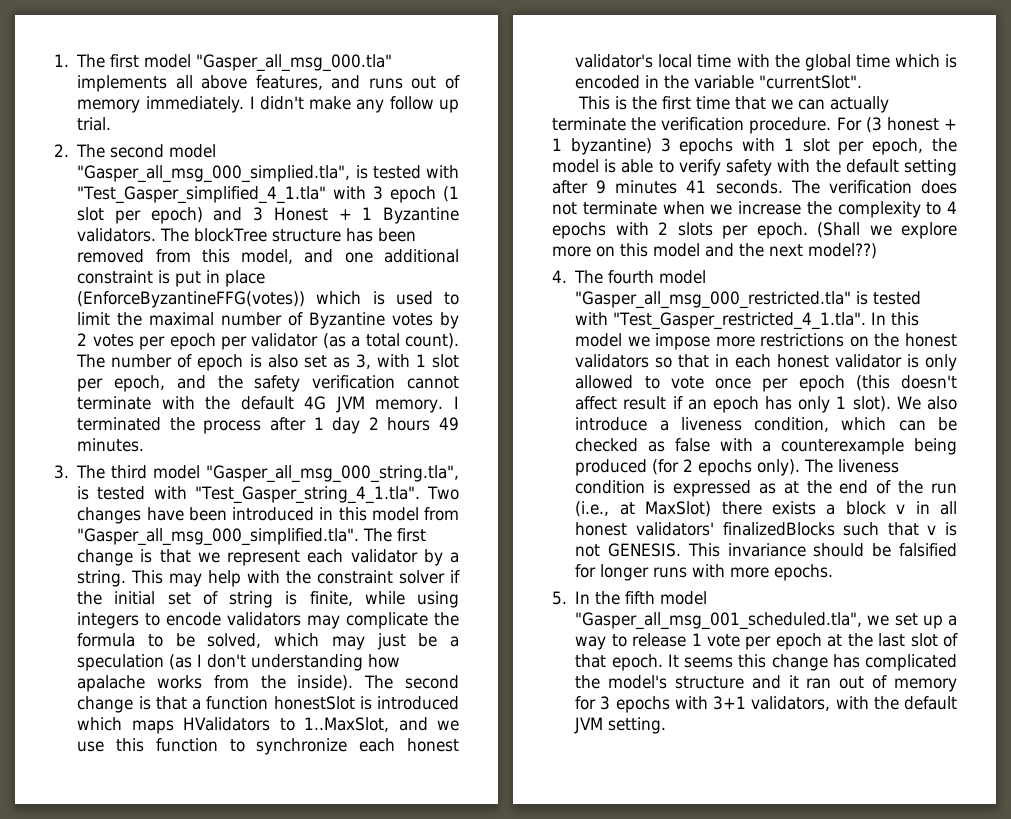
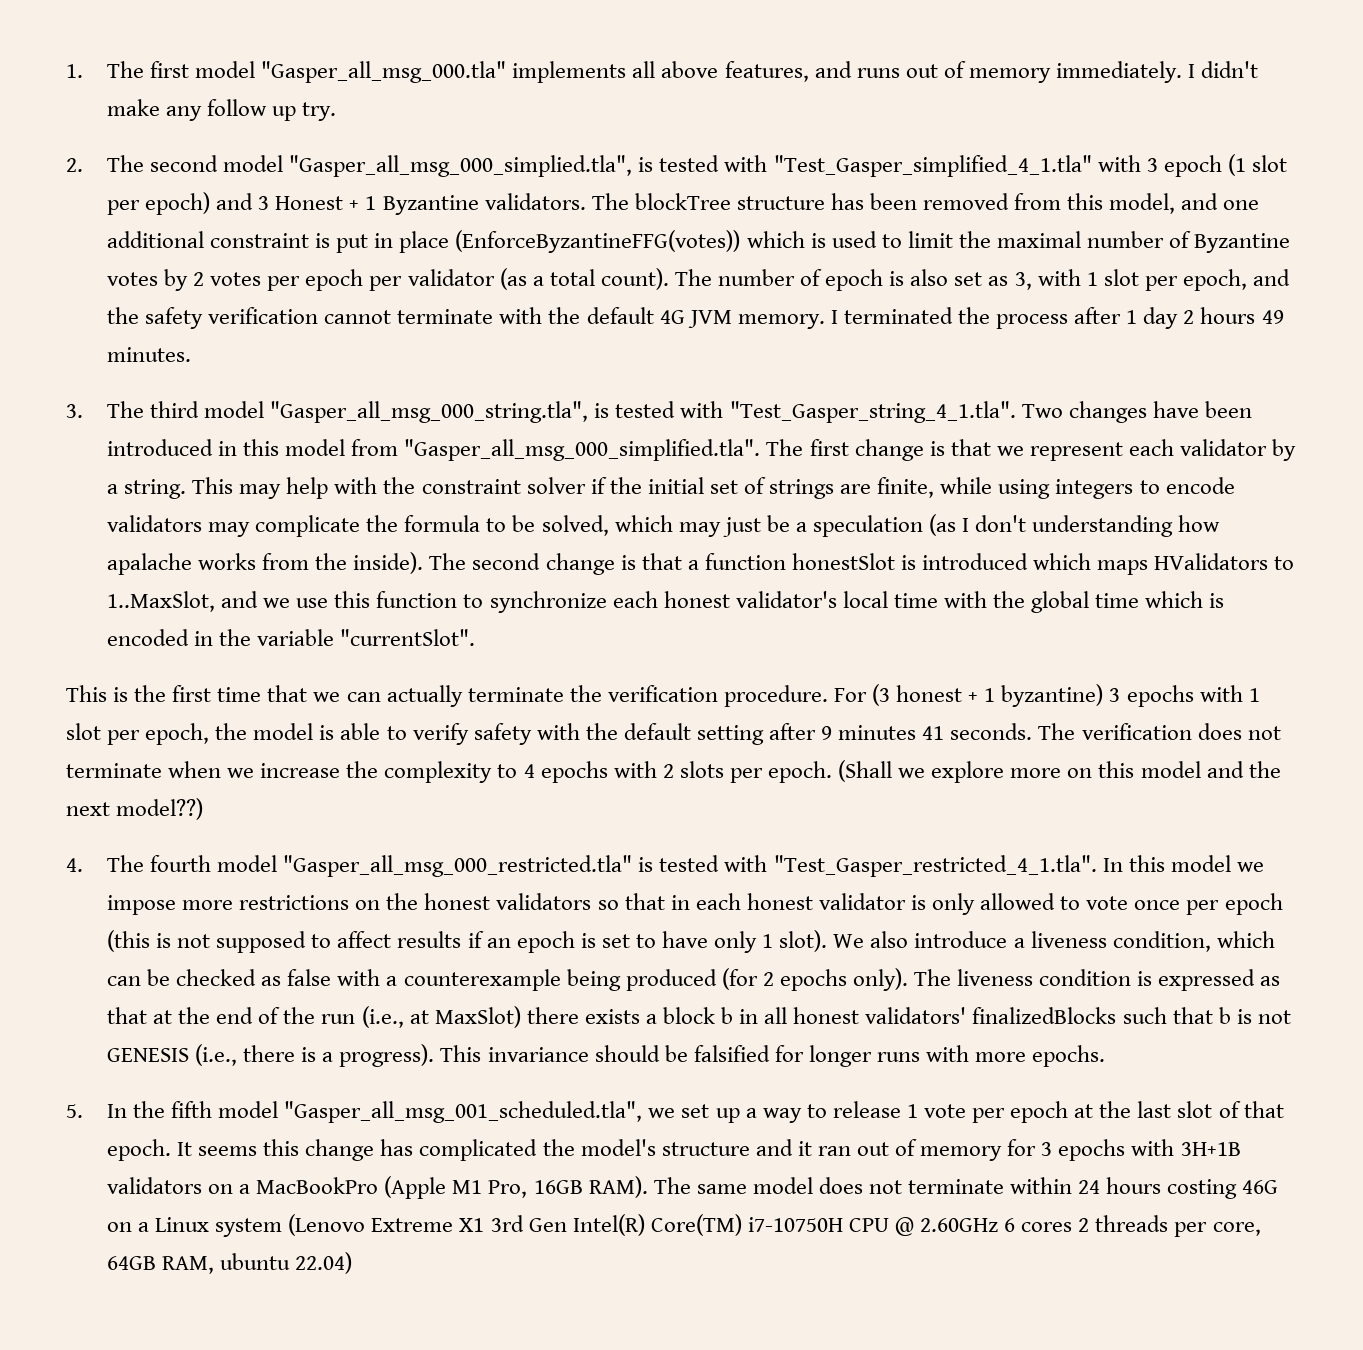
[77,117,112,131] trial. -> [302,102,337,121] try.
[229,591,298,608] string is -> [769,479,872,499] strings are
[901,375,957,389] [575,396,793,413] doesn't affect result if an epoch has -> [156,931,709,953] is not supposed to affect results if an epoch is set to have
(776, 488) none -> [107,1007,148,1024] that
[896,504,906,514] v -> [721,1007,734,1024] b
[927,522,957,536] [575,543,682,557] v is not GENESIS. -> [1218,1007,1291,1024] [107,1044,435,1067] b is not GENESIS (i.e., there is a progress).
[713,696,957,711] [574,717,667,734] 3+1 validators, with the default JVM setting. -> [1180,1142,1241,1156] [107,1176,1279,1199] [107,1214,1261,1237] [107,1252,353,1274] 3H+1B validators on a MacBookPro (Apple M1 Pro, 16GB RAM). The same model does not terminate within 24 hours costing 46G on a Linux system (Lenovo Extreme X1 3rd Gen Intel(R) Core(TM) i7-10750H CPU @ 2.60GHz 6 cores 2 threads per core, 64GB RAM, ubuntu 22.04)

